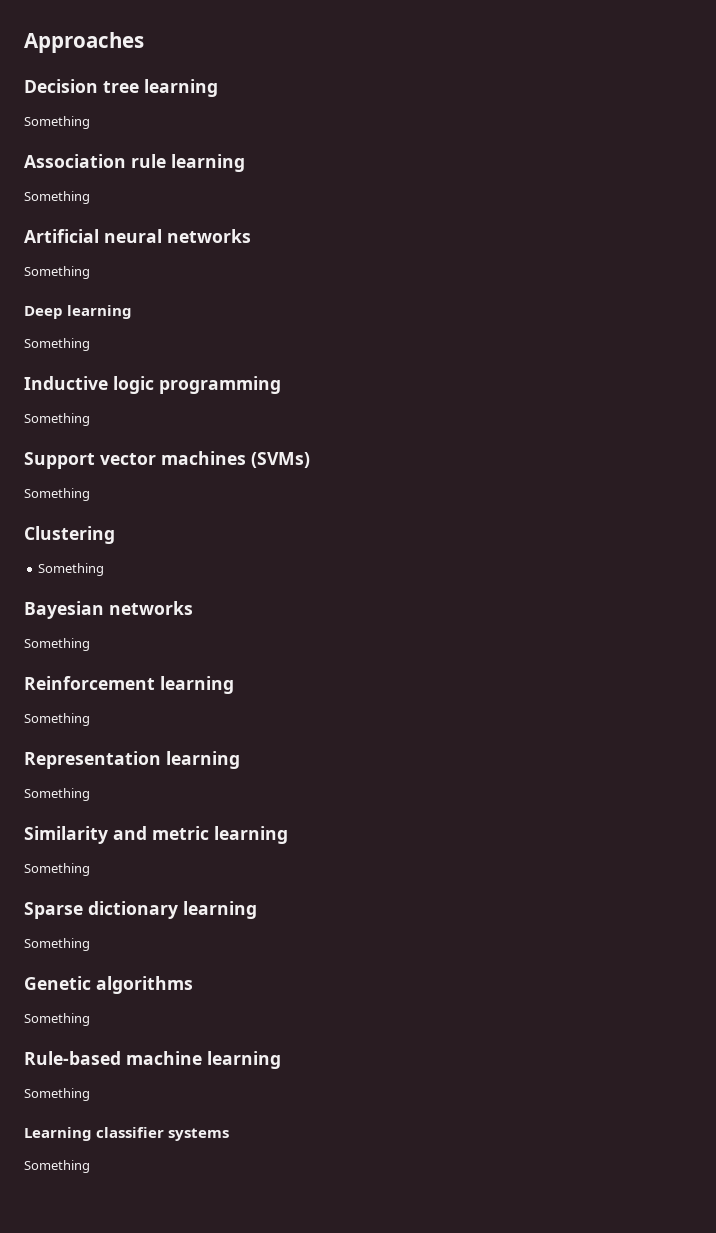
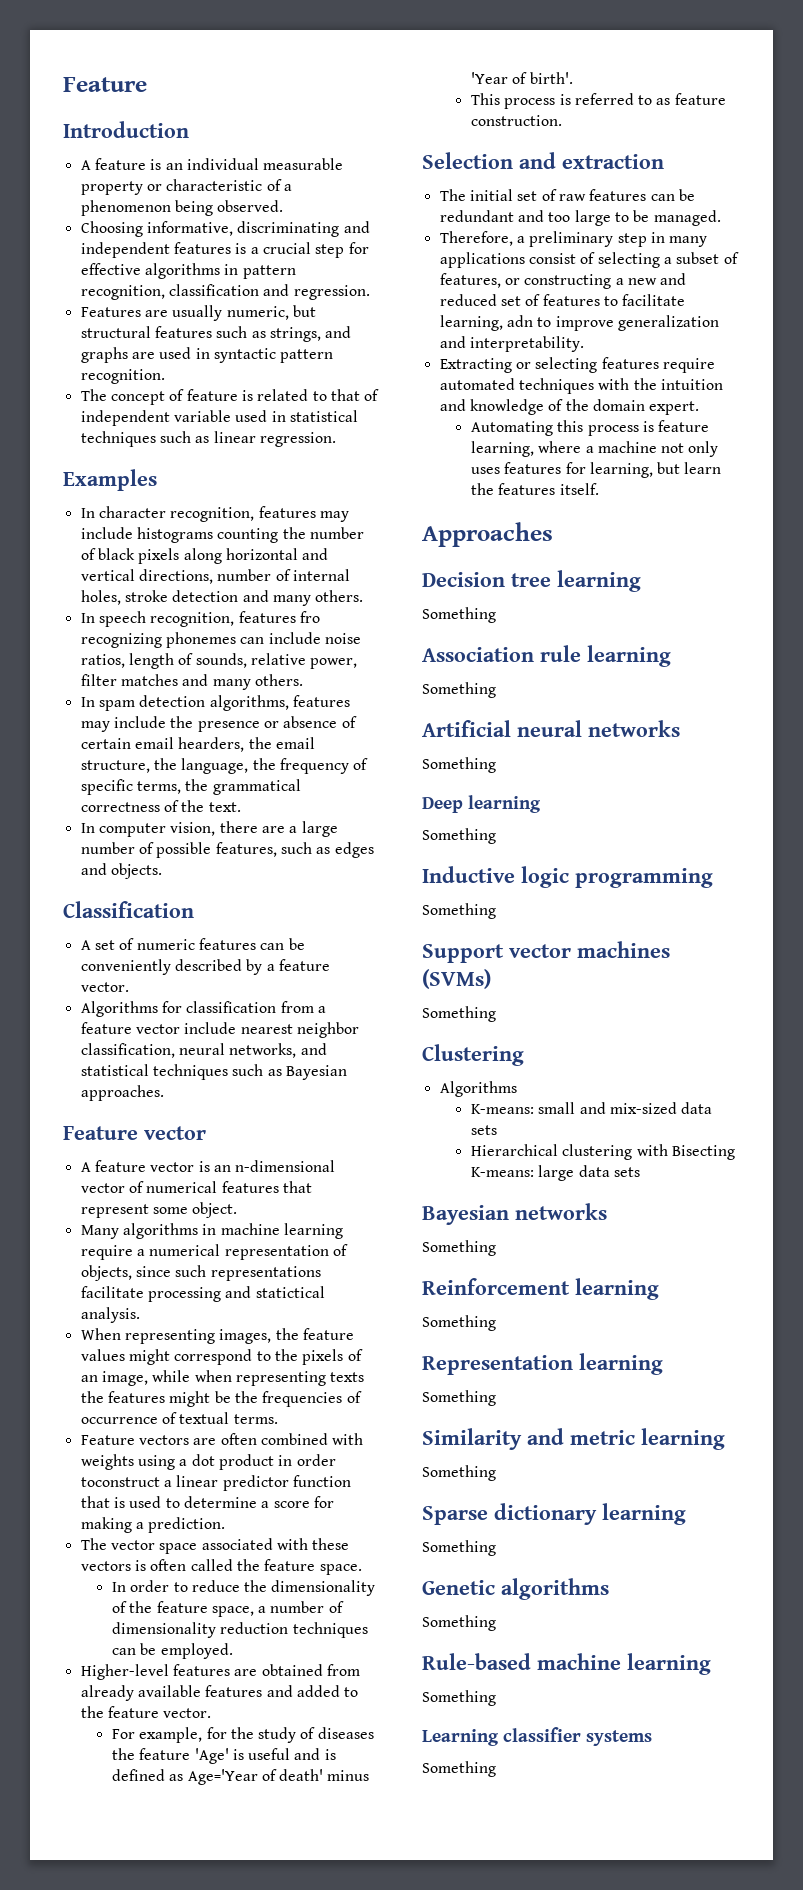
(24, 42) none -> [63,77,147,92] [63,121,189,138] [80,158,344,170] [80,179,292,195] [80,200,284,216] [80,221,370,237] [80,242,369,258] [80,263,296,279] [80,284,370,300] [80,305,316,321] [80,326,352,342] [80,347,334,363] [80,369,165,384] [80,389,380,405] [80,410,358,426] [80,431,336,447] [63,469,157,491] [80,506,349,522] [80,527,364,543] [80,548,329,564] [80,569,350,584] [80,590,364,606] [80,611,320,627] [80,632,361,648] [80,653,358,669] [80,674,303,690] [80,695,350,711] [80,716,357,732] [80,737,315,752] [80,758,369,774] [80,779,301,795] [80,800,241,812] [80,821,338,837] [80,842,374,858] [80,863,162,879] [63,901,194,918] [80,938,305,950] [80,959,330,975] [80,982,129,992] [80,1001,326,1017] [80,1022,359,1038] [80,1043,327,1058] [80,1064,347,1080] [80,1085,164,1101] [63,1126,206,1140] [80,1160,336,1172] [80,1181,312,1193] [80,1202,238,1218] [80,1223,343,1239] [80,1244,348,1260] [80,1265,321,1281] [80,1286,325,1302] [80,1307,140,1323] [80,1328,354,1344] [80,1349,363,1365] [80,1370,365,1386] [80,1391,362,1407] [80,1412,278,1424] [80,1433,364,1445] [80,1454,336,1470] [80,1475,351,1491] [80,1496,334,1508] [80,1517,226,1533] [80,1538,350,1554] [80,1559,362,1575] [111,1580,376,1596] [111,1601,344,1617] [111,1622,368,1638] [111,1643,233,1659] [80,1664,360,1680] [80,1685,359,1701] [80,1706,212,1718] [111,1727,374,1743] [111,1748,336,1764] [111,1769,370,1785] [470,72,573,84] [470,93,726,109] [470,115,562,126] [422,152,664,169] [439,189,695,201] [439,210,721,226] [439,231,708,247] [439,252,739,268] [439,273,687,289] [439,294,686,306] [439,315,719,331] [439,336,584,352] [439,357,715,373] [439,378,723,394] [439,399,700,415] [470,420,710,436] [470,441,719,457] [470,462,722,478] [470,483,599,495] Feature // Introduction // A feature is an individual measurable property or characteristic of a phenomenon being observed. // Choosing informative, discriminating and independent features is a crucial step for effective algorithms in pattern recognition, classification and regression. // Features are usually numeric, but structural features such as strings, and graphs are used in syntactic pattern recognition. // The concept of feature is related to that of independent variable used in statistical techniques such as linear regression. // Examples // In character recognition, features may include histograms counting the number of black pixels along horizontal and vertical directions, number of internal holes, stroke detection and many others. // In speech recognition, features fro recognizing phonemes can include noise ratios, length of sounds, relative power, filter matches and many others. // In spam detection algorithms, features may include the presence or absence of certain email hearders, the email structure, the language, the frequency of specific terms, the grammatical correctness of the text. // In computer vision, there are a large number of possible features, such as edges and objects. // Classification // A set of numeric features can be conveniently described by a feature vector. // Algorithms for classification from a feature vector include nearest neighbor classification, neural networks, and statistical techniques such as Bayesian approaches. // Feature vector // A feature vector is an n-dimensional vector of numerical features that represent some object. // Many algorithms in machine learning require a numerical representation of objects, since such representations facilitate processing and statictical analysis. // When representing images, the feature values might correspond to the pixels of an image, while when representing texts the features might be the frequencies of occurrence of textual terms. // Feature vectors are often combined with weights using a dot product in order toconstruct a linear predictor function that is used to determine a score for making a prediction. // The vector space associated with these vectors is often called the feature space. // In order to reduce the dimensionality of the feature space, a number of dimensionality reduction techniques can be employed. // Higher-level features are obtained from already available features and added to the feature vector. // For example, for the study of diseases the feature 'Age' is useful and is defined as Age='Year of death' minus 'Year of birth'. // This process is referred to as feature construction. // Selection and extraction // The initial set of raw features can be redundant and too large to be managed. // Therefore, a preliminary step in many applications consist of selecting a subset of features, or constructing a new and reduced set of features to facilitate learning, adn to improve generalization and interpretability. // Extracting or selecting features require automated techniques with the intuition and knowledge of the domain expert. // Automating this process is feature learning, where a machine not only uses features for learning, but learn the features itself. //
[38,563,105,576] Something -> [439,1081,517,1097] [470,1102,713,1114] [470,1125,497,1135] [470,1144,735,1160] [470,1165,640,1181] Algorithms // K-means: small and mix-sized data sets // Hierarchical clustering with Bisecting K-means: large data sets

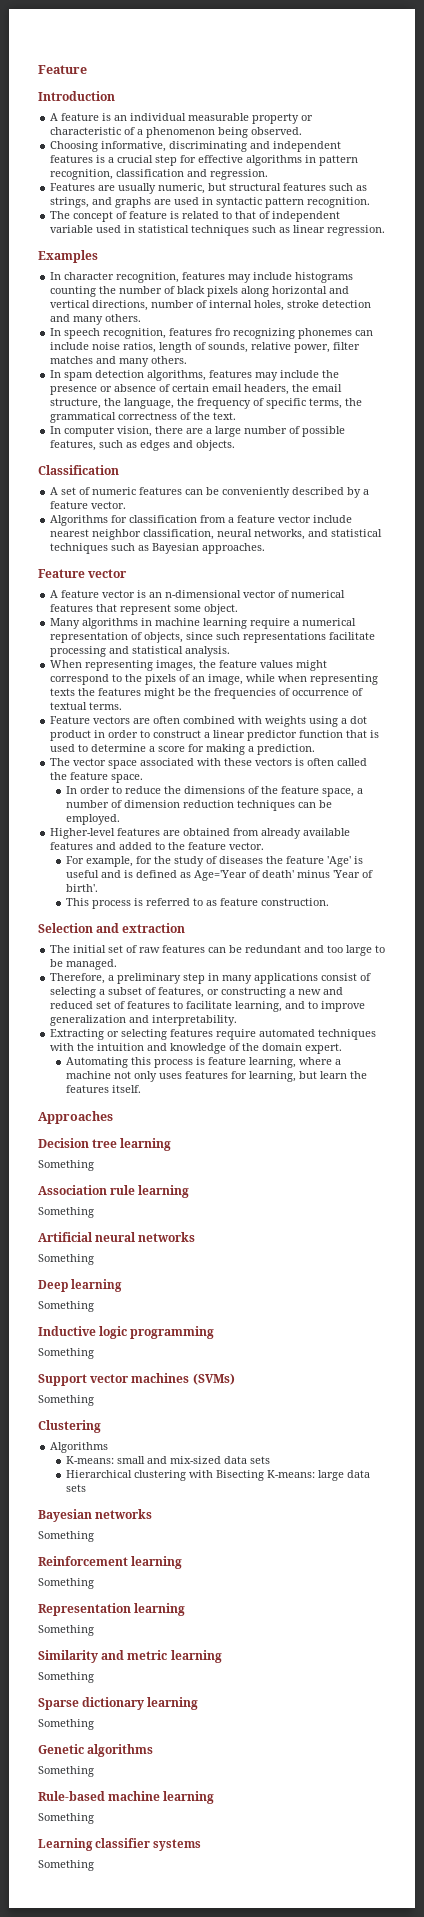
[178,737,245,752] hearders, -> [244,384,290,395] headers,
[255,1286,325,1298] statictical -> [132,646,184,654] statistical
[80,1477,160,1487] toconstruct -> [140,730,202,738] to construct
[271,1580,376,1596] dimensionality -> [184,786,246,794] dimensions
[111,1622,216,1638] dimensionality -> [124,800,181,808] dimension
[506,315,533,327] adn -> [285,1001,306,1009] and

